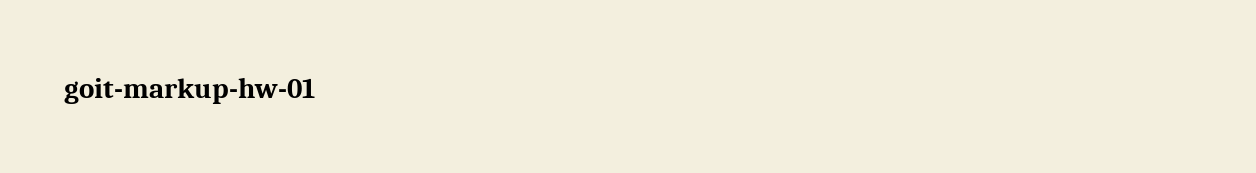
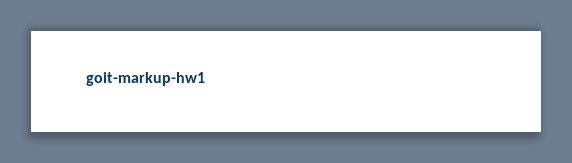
[64,77,315,104] goit-markup-hw-01 -> [86,72,205,86] goit-markup-hw1

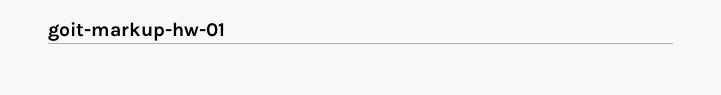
[86,72,205,86] goit-markup-hw1 -> [48,22,225,41] goit-markup-hw-01

